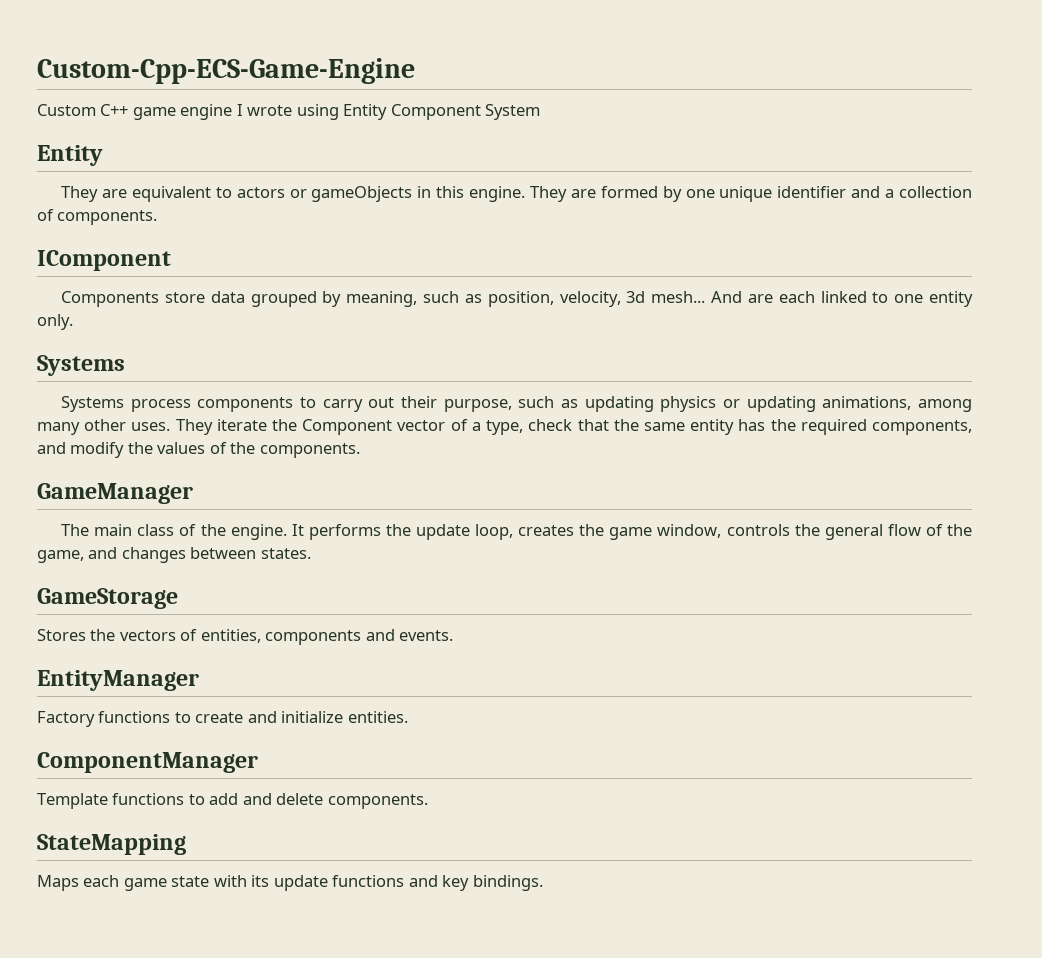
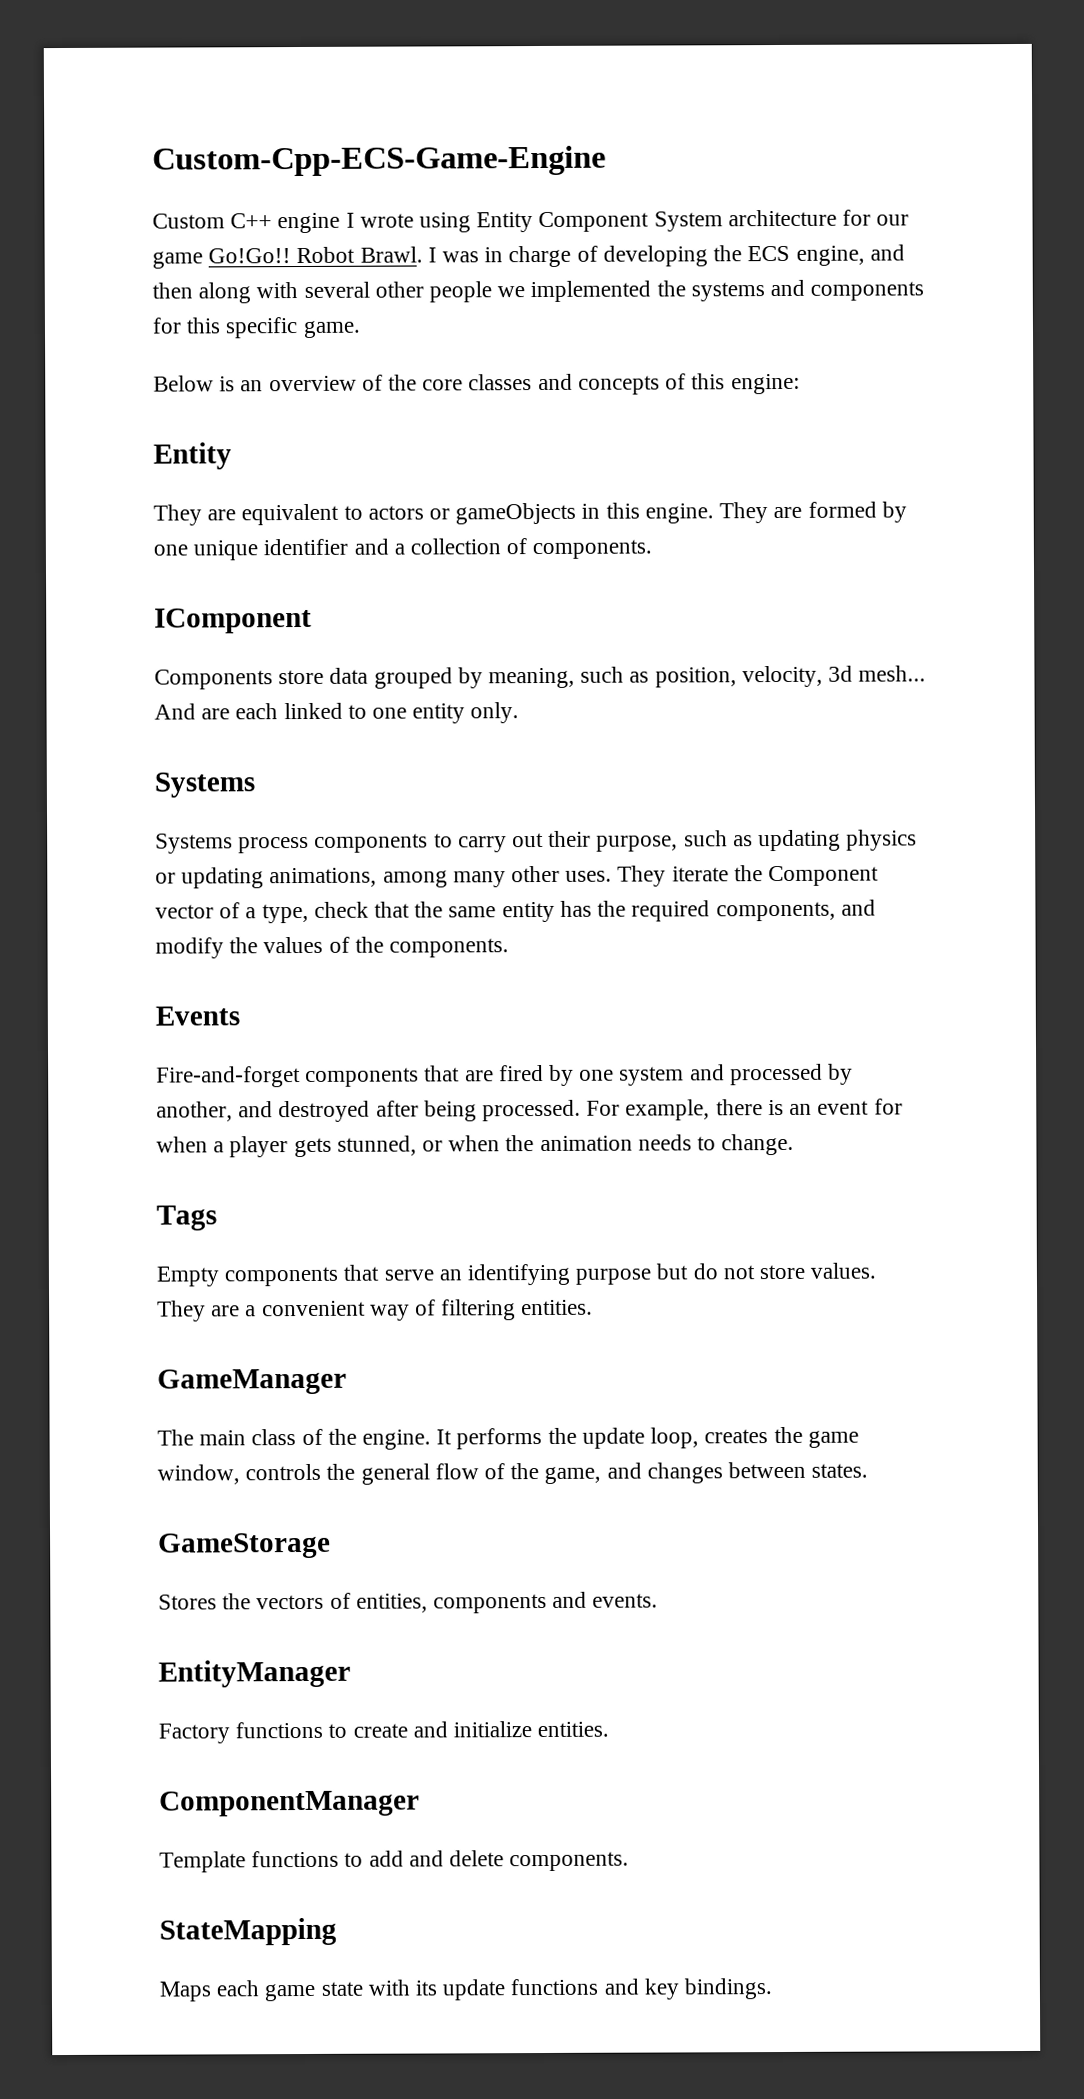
[132,107,176,120] game -> (273, 221) none
(541, 112) none -> [727,209,910,227] [152,244,905,269] [152,279,925,304] [152,317,361,339] [153,373,800,395] architecture for our game Go!Go!! Robot Brawl. I was in charge of developing the ECS engine, and then along with several other people we implemented the systems and components for this specific game. // Below is an overview of the core classes and concepts of this engine:
(360, 450) none -> [155,1006,240,1026] [156,1063,854,1088] [156,1098,903,1123] [156,1133,795,1158] [156,1205,217,1231] [156,1262,877,1287] [157,1299,594,1322] // Events // Fire-and-forget components that are fired by one system and processed by another, and destroyed after being processed. For example, there is an event for when a player gets stunned, or when the animation needs to change. // Tags // Empty components that serve an identifying purpose but do not store values. They are a convenient way of filtering entities.

